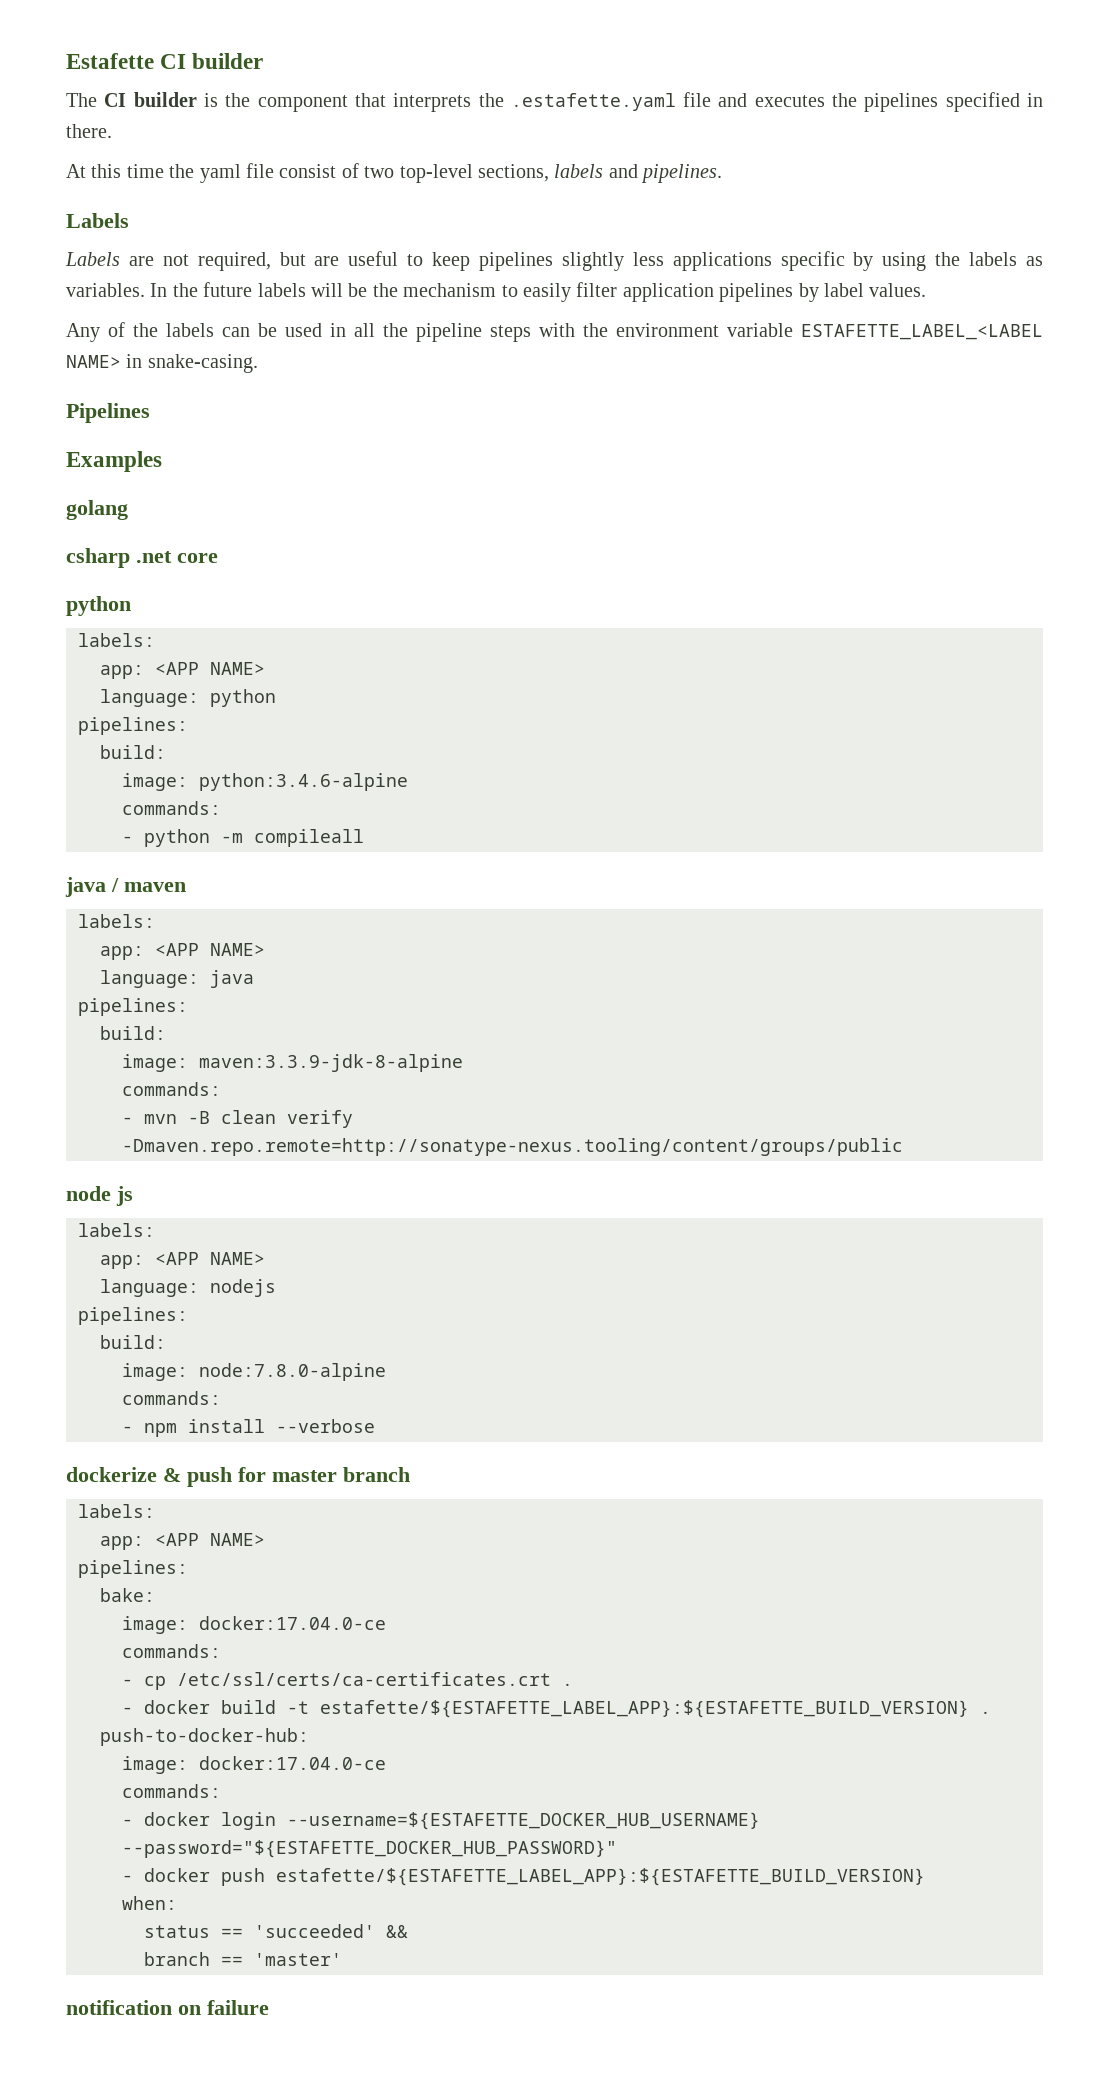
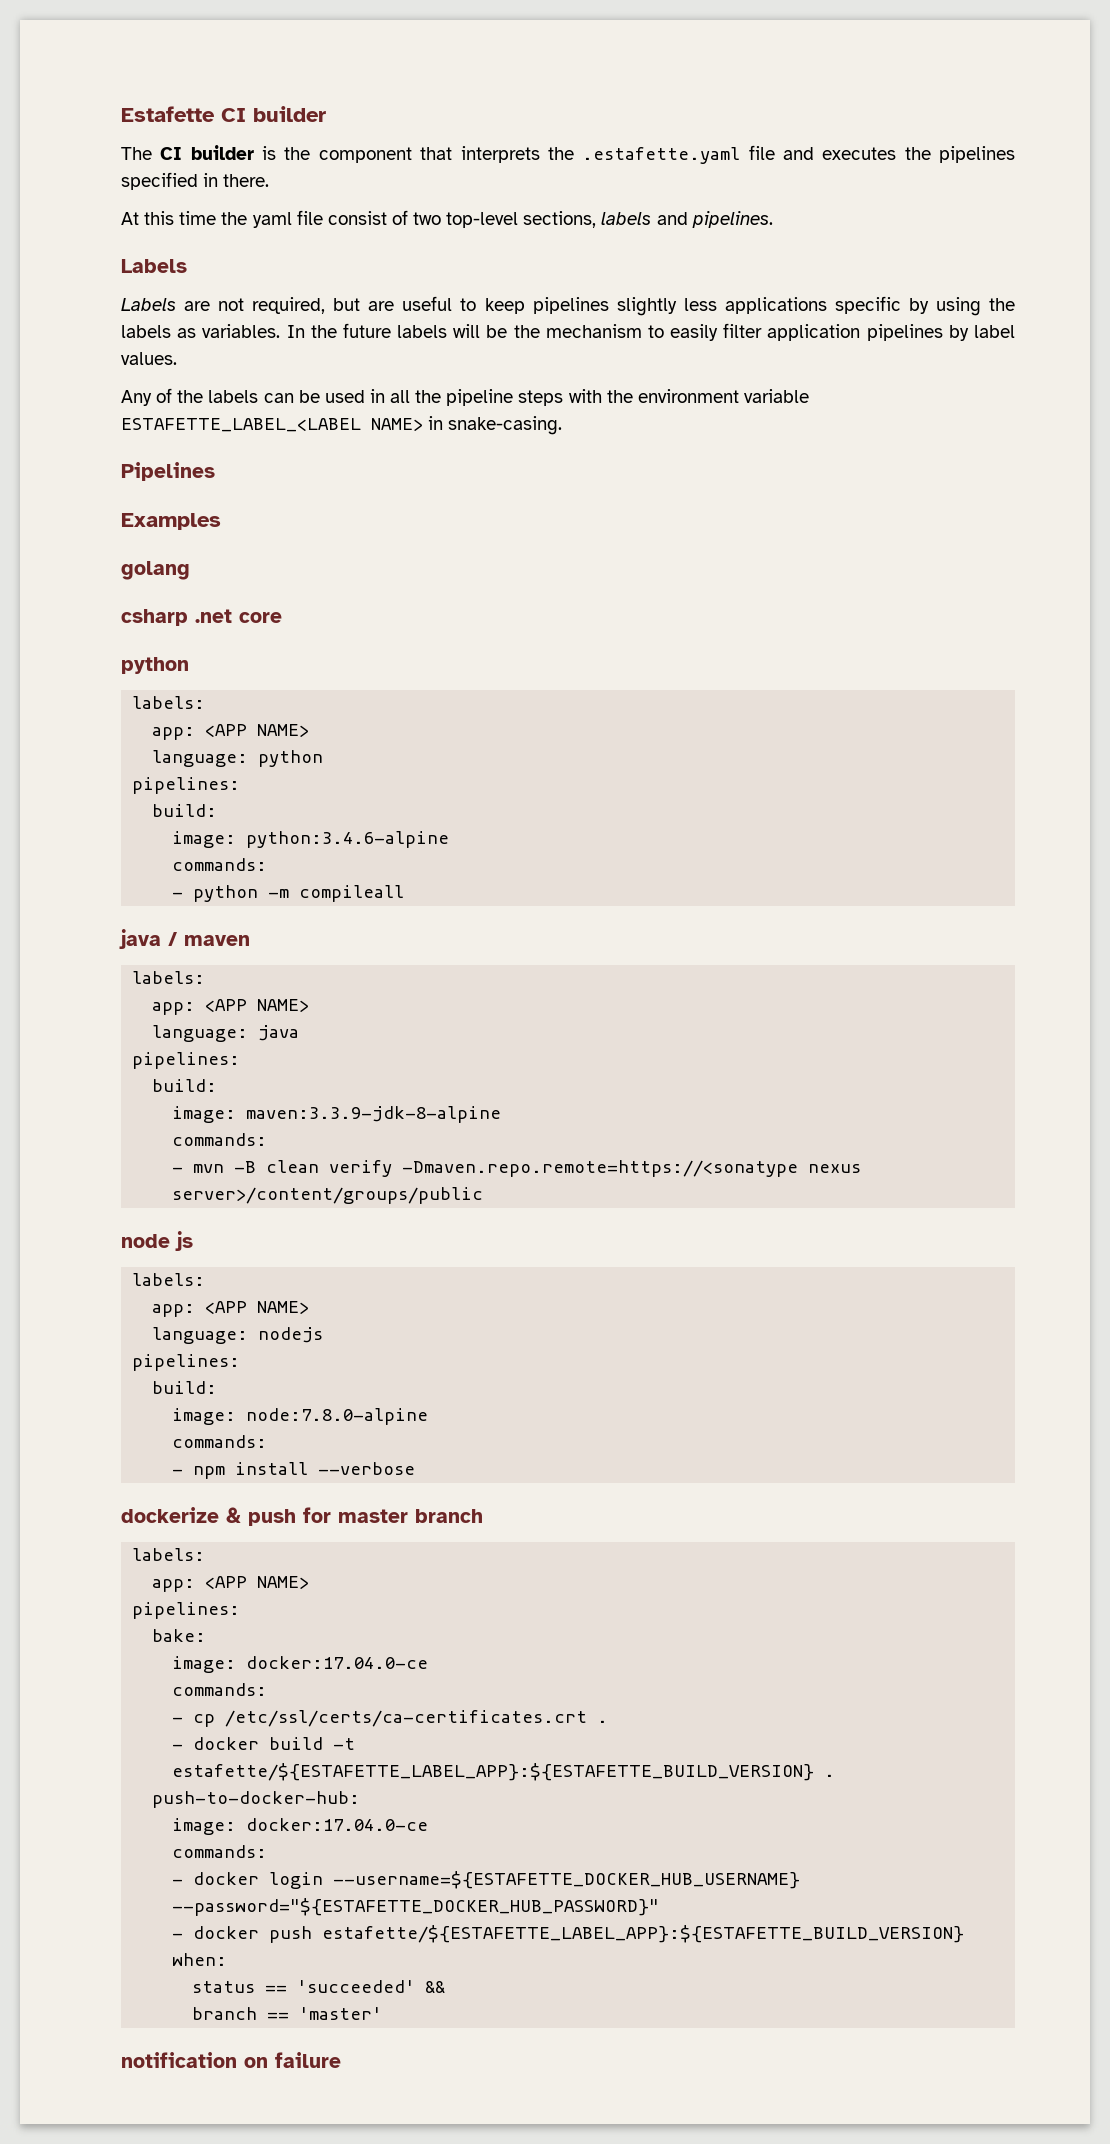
[122,1138,903,1156] -Dmaven.repo.remote=http://sonatype-nexus.tooling/content/groups/public -> [402,1160,862,1177] [172,1187,484,1204] -Dmaven.repo.remote=https://<sonatype nexus server>/content/groups/public

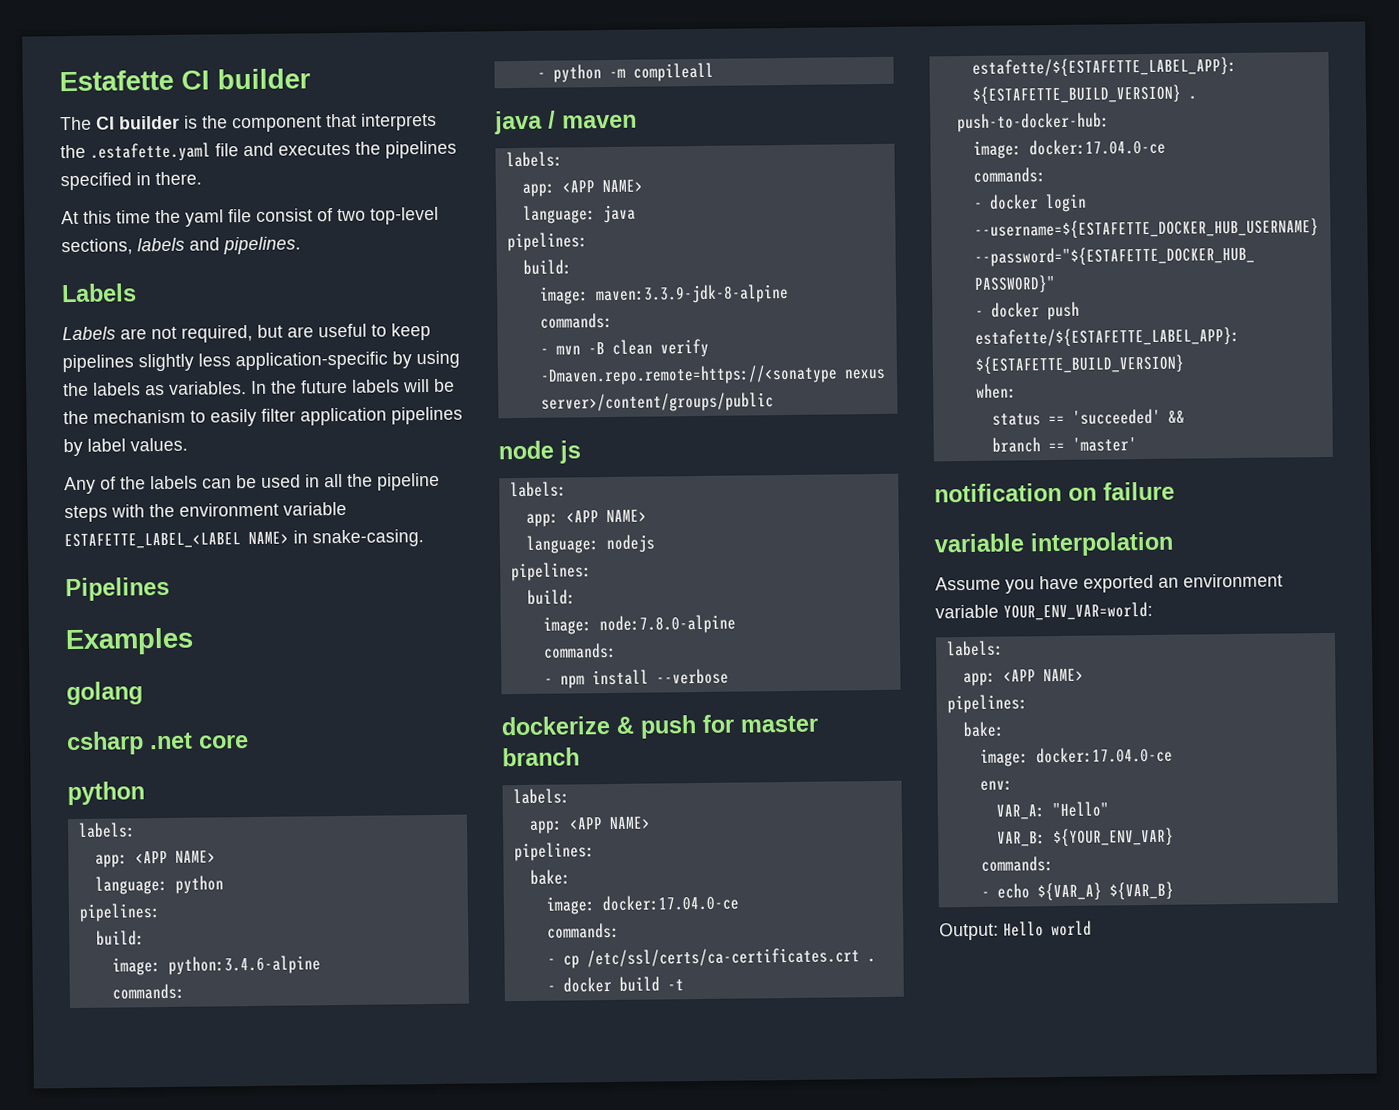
[724,296,901,314] applications specific -> [235,351,388,371] application-specific
(341, 2060) none -> [934,531,1174,557] [935,573,1283,594] [935,601,1153,621] [945,640,1004,657] [962,668,1084,687] [946,694,1028,714] [962,721,1005,738] [979,746,1173,767] [979,780,1013,791] [995,801,1109,820] [996,827,1174,848] [980,856,1054,872] [980,881,1174,902] [939,920,1092,941] // variable interpolation // Assume you have exported an environment variable YOUR_ENV_VAR=world: // labels: // app: <APP NAME> // pipelines: // bake: // image: docker:17.04.0-ce // env: // VAR_A: "Hello" // VAR_B: ${YOUR_ENV_VAR} // commands: // - echo ${VAR_A} ${VAR_B} // Output: Hello world

